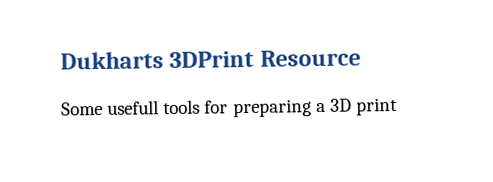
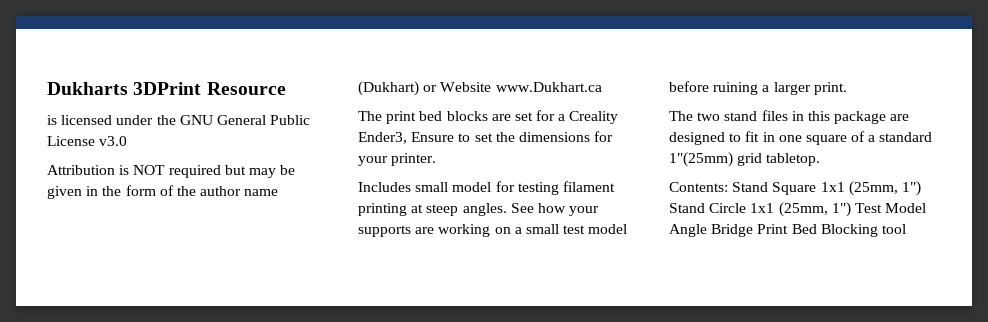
[61,97,398,118] Some usefull tools for preparing a 3D print -> [47,115,311,125] [47,136,128,146] [47,165,296,178] [47,185,279,199] [358,81,602,96] [358,110,619,124] [358,131,614,144] [358,153,437,166] [358,181,615,195] [358,203,600,216] [358,224,628,237] [669,81,847,95] [669,110,910,124] [669,131,933,145] [669,152,821,167] [669,181,921,196] [669,202,927,217] [669,224,906,237] is licensed under the GNU General Public License v3.0 // Attribution is NOT required but may be given in the form of the author name (Dukhart) or Website www.Dukhart.ca // The print bed blocks are set for a Creality Ender3, Ensure to set the dimensions for your printer. // Includes small model for testing filament printing at steep angles. See how your supports are working on a small test model before ruining a larger print. // The two stand files in this package are designed to fit in one square of a standard 1"(25mm) grid tabletop. // Contents: Stand Square 1x1 (25mm, 1") Stand Circle 1x1 (25mm, 1") Test Model Angle Bridge Print Bed Blocking tool

